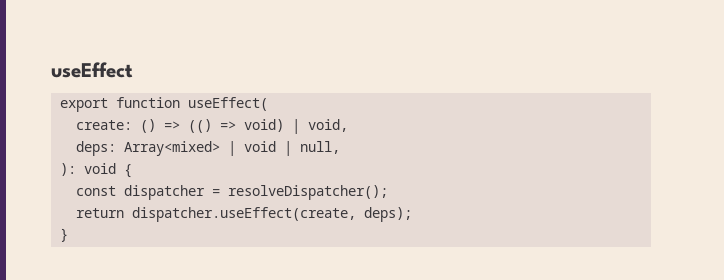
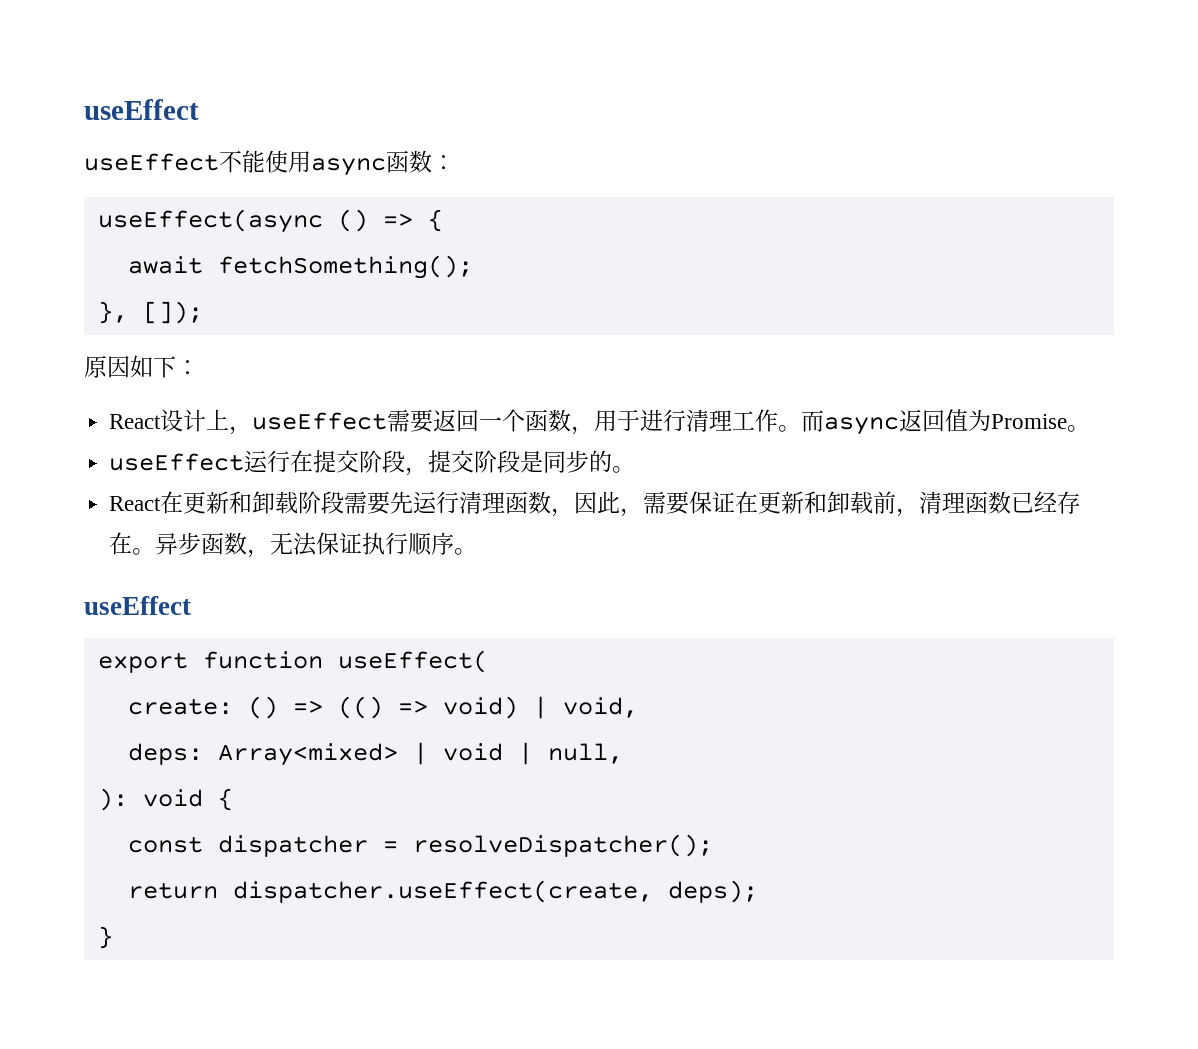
[51,62,133,78] useEffect -> [84,99,199,120] [84,150,455,176] [97,209,443,233] [127,255,473,279] [97,301,203,324] [84,355,199,378] [109,409,1091,435] [109,450,636,476] [109,491,1081,517] [109,532,478,558] [84,596,191,615] useEffect // useEffect不能使用async函数： // useEffect(async () => { // await fetchSomething(); // }, []); // 原因如下： // React设计上，useEffect需要返回一个函数，用于进行清理工作。而async返回值为Promise。 // useEffect运行在提交阶段，提交阶段是同步的。 // React在更新和卸载阶段需要先运行清理函数，因此，需要保证在更新和卸载前，清理函数已经存在。异步函数，无法保证执行顺序。 // useEffect

